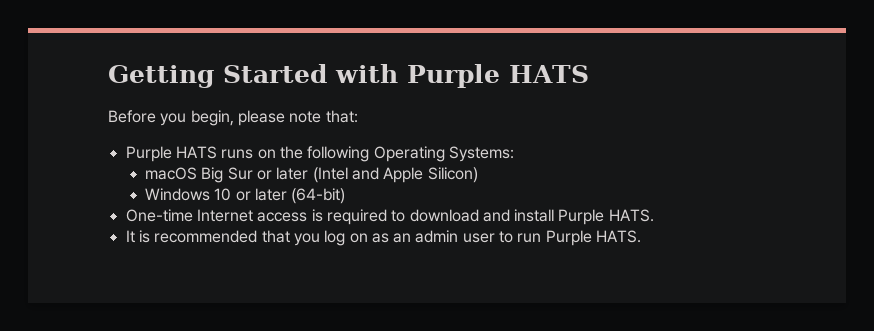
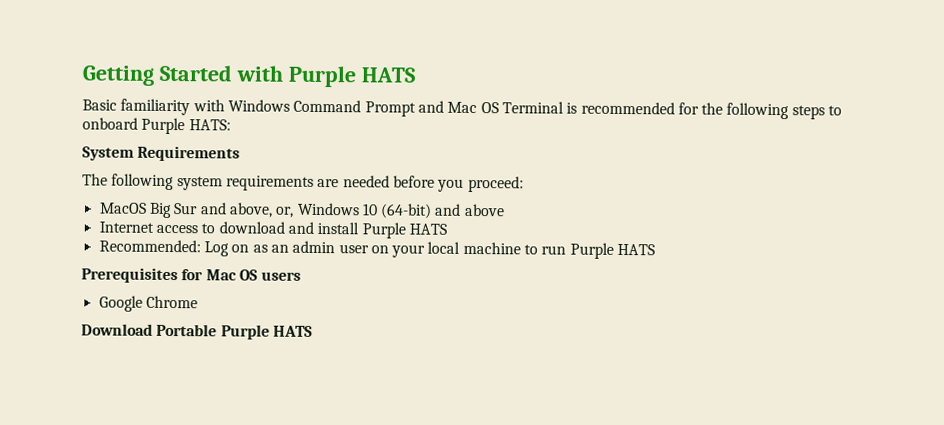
[108,110,358,126] [125,146,514,162] [145,167,478,183] [145,188,346,204] [125,209,387,225] Before you begin, please note that: // Purple HATS runs on the following Operating Systems: // macOS Big Sur or later (Intel and Apple Silicon) // Windows 10 or later (64-bit) // One-time Internet access is required -> [82,98,843,120] [82,117,231,135] [82,145,241,162] [82,173,524,193] [98,202,505,219] [98,221,198,234] Basic familiarity with Windows Command Prompt and Mac OS Terminal is recommended for the following steps to onboard Purple HATS: // System Requirements // The following system requirements are needed before you proceed: // MacOS Big Sur and above, or, Windows 10 (64-bit) and above // Internet access
[608,209,654,222] [125,230,346,246] HATS. // It is recommended that you log -> [408,223,447,235] [98,239,229,257] HATS // Recommended: Log
[499,230,642,246] to run Purple HATS. -> [370,241,656,259] [81,267,302,284] [98,295,198,312] [81,323,313,340] on your local machine to run Purple HATS // Prerequisites for Mac OS users // Google Chrome // Download Portable Purple HATS

